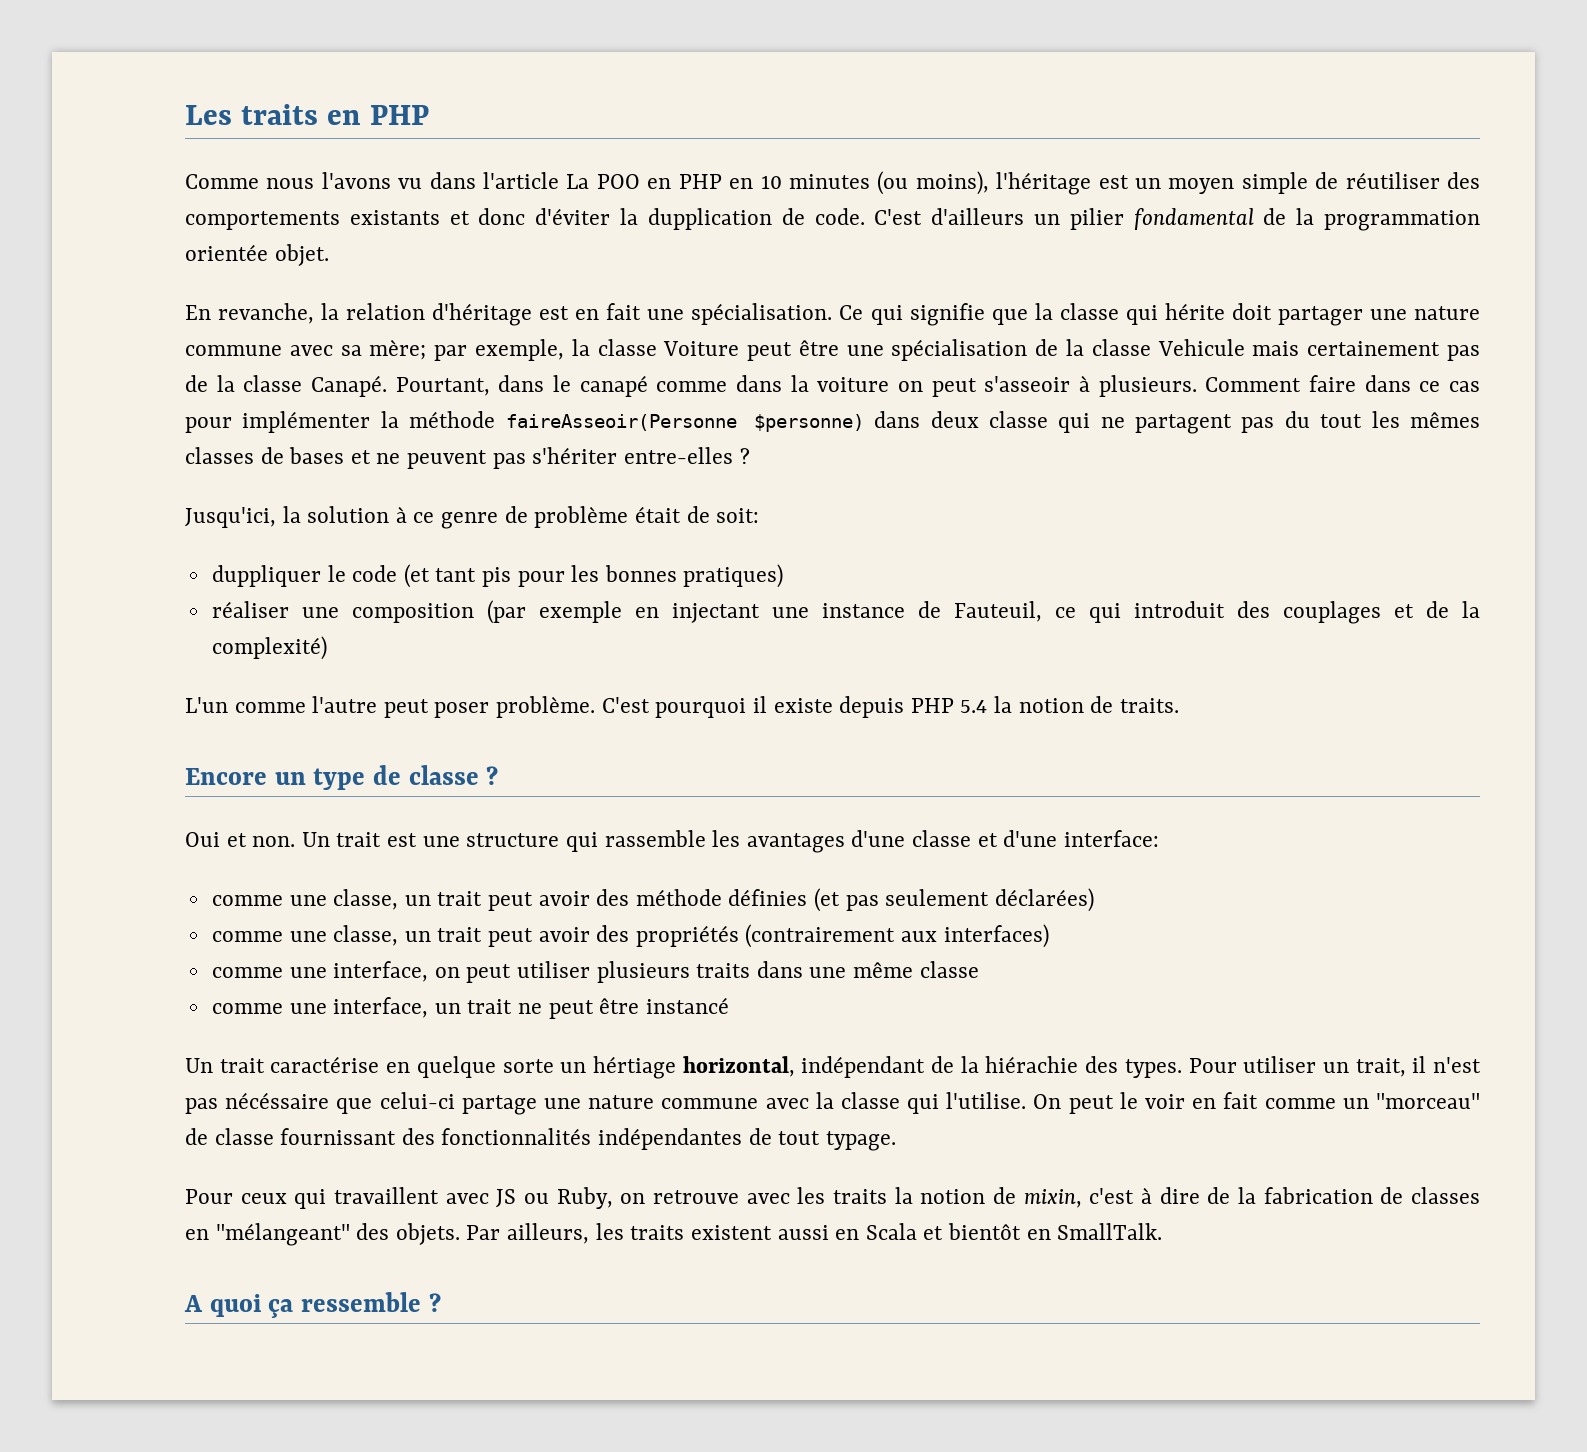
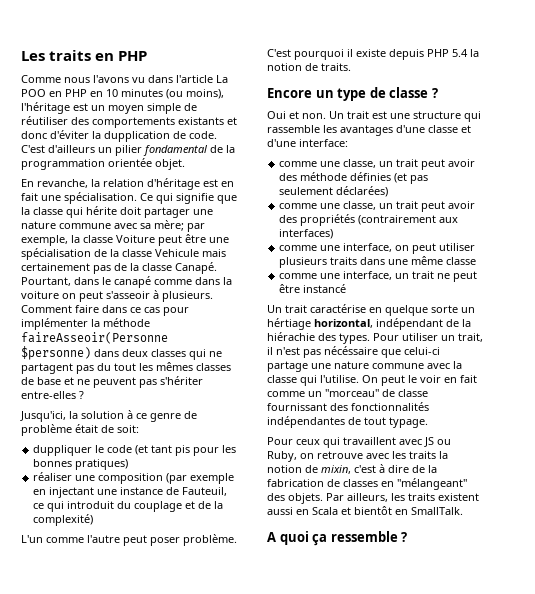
[988,411,1048,428] classe -> [151,349,186,357] classes
[289,447,345,464] bases -> [37,377,61,385] base
[1236,601,1381,624] des couplages -> [117,501,183,512] du couplage

